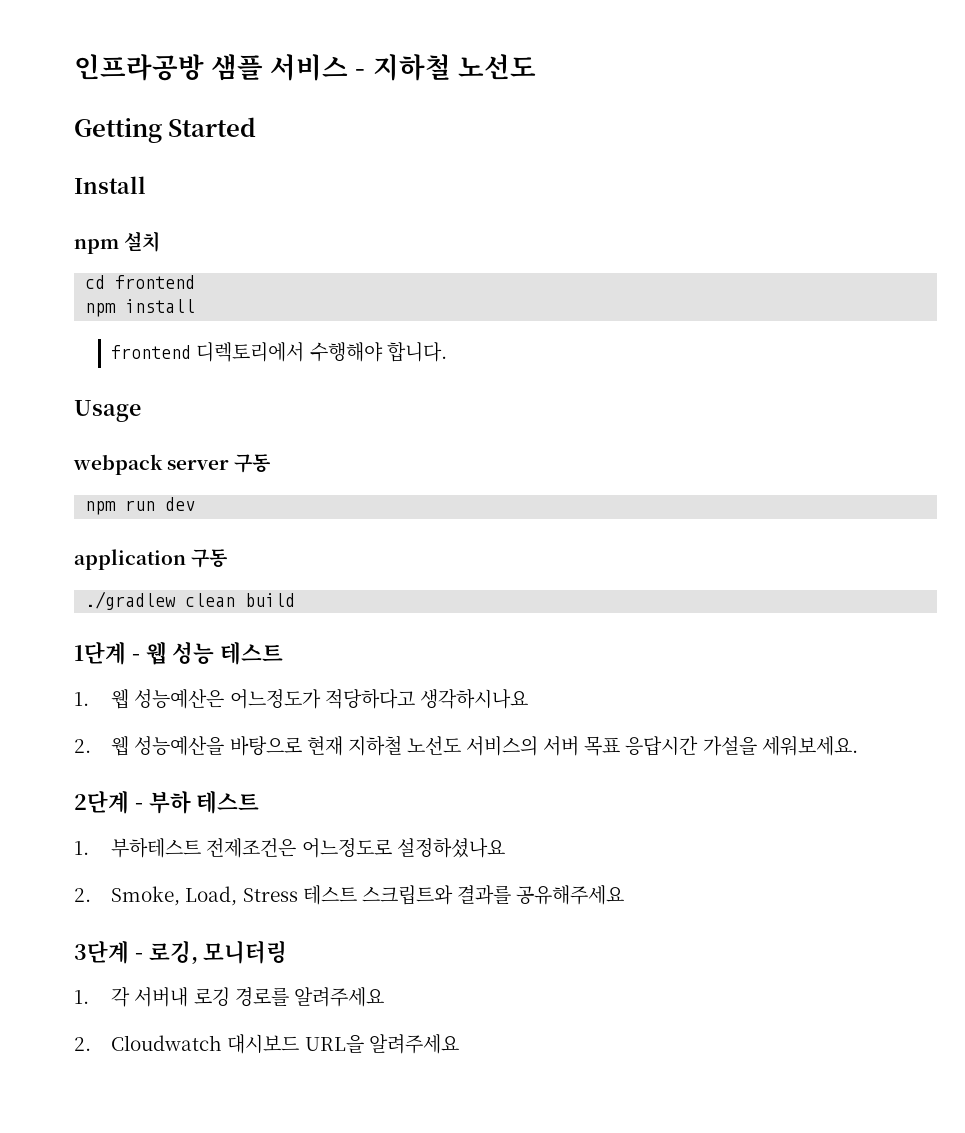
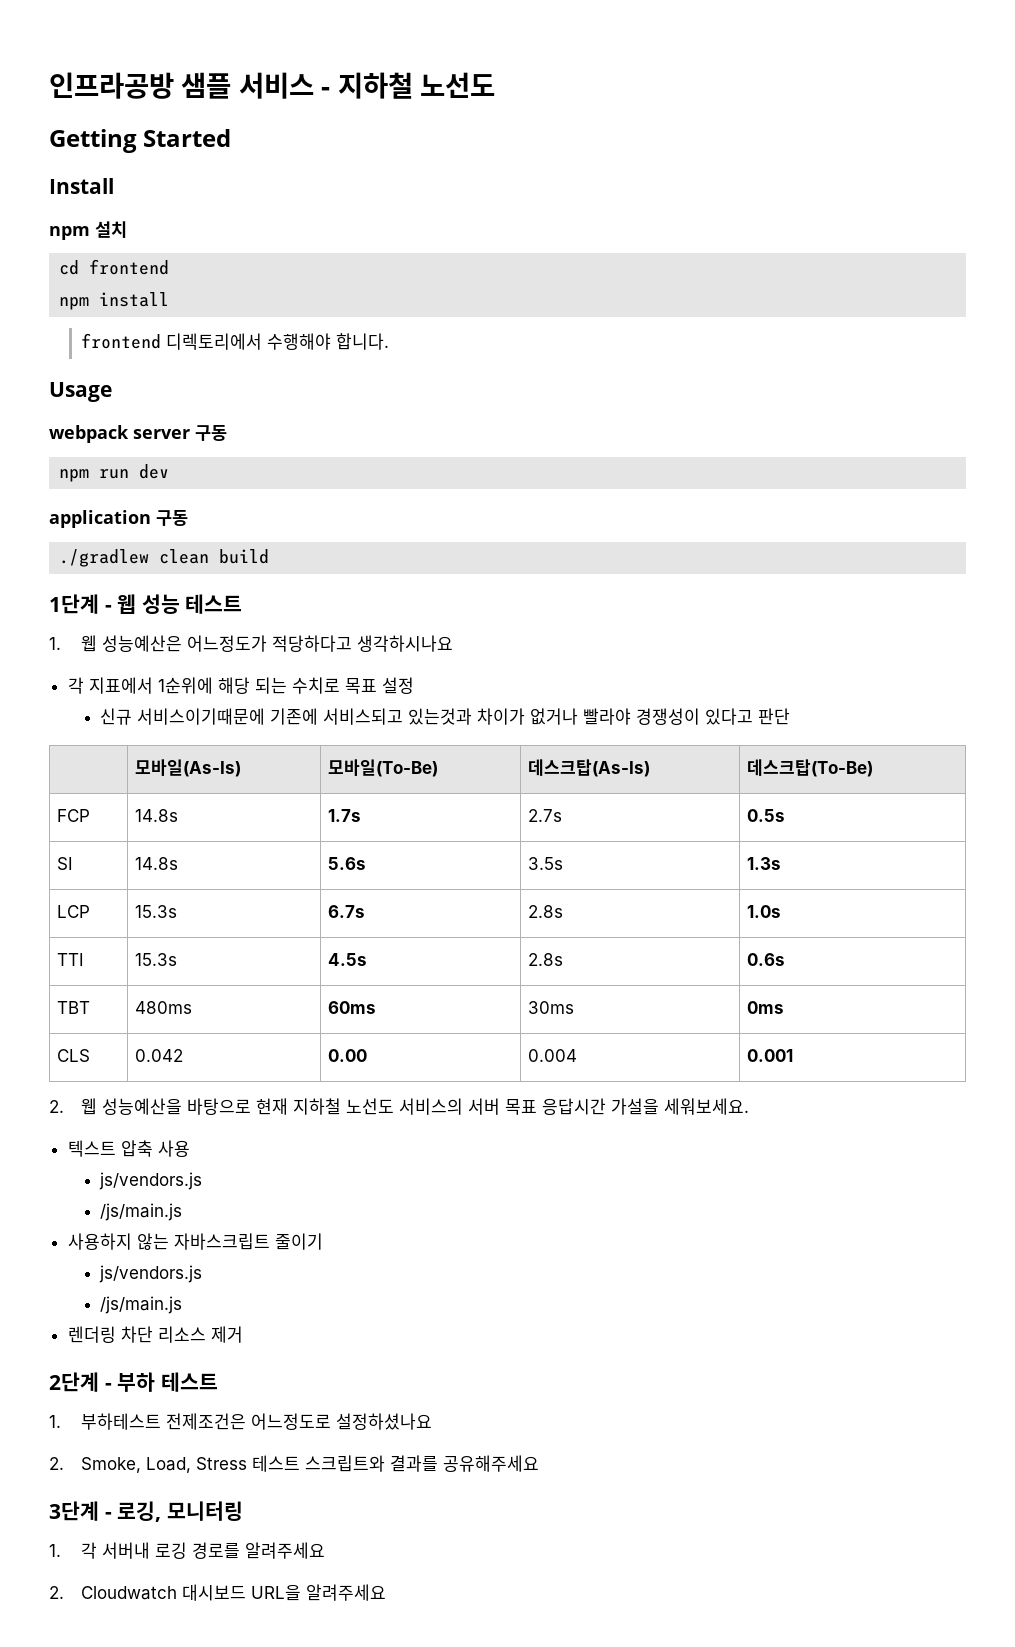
(528, 699) none -> [67,677,414,694] [99,708,790,725] [134,759,241,777] [327,759,438,777] [527,759,650,777] [746,759,873,777] [56,809,90,822] [134,809,178,822] [327,809,361,822] [527,809,562,822] [746,809,785,822] [56,857,73,870] [134,857,178,870] [327,857,366,870] [527,857,563,870] [746,857,781,870] [56,905,90,918] [134,905,177,918] [327,905,365,918] [527,905,563,918] [746,905,781,918] [56,953,84,966] [134,953,177,966] [327,953,367,966] [527,953,563,966] [746,953,785,966] [56,1001,90,1014] [134,1001,192,1014] [327,1001,376,1014] [527,1001,574,1014] [746,1001,784,1014] [56,1049,90,1062] [134,1049,183,1062] [327,1049,367,1062] [527,1049,577,1062] [746,1049,793,1062] // 각 지표에서 1순위에 해당 되는 수치로 목표 설정 // 신규 서비스이기때문에 기존에 서비스되고 있는것과 차이가 없거나 빨라야 경쟁성이 있다고 판단 // | 모바일(As-Is) | 모바일(To-Be) | 데스크탑(As-Is) | 데스크탑(To-Be) // FCP | 14.8s | 1.7s | 2.7s | 0.5s // SI | 14.8s | 5.6s | 3.5s | 1.3s // LCP | 15.3s | 6.7s | 2.8s | 1.0s // TTI | 15.3s | 4.5s | 2.8s | 0.6s // TBT | 480ms | 60ms | 30ms | 0ms // CLS | 0.042 | 0.00 | 0.004 | 0.001
(858, 746) none -> [67,1140,190,1157] [98,1172,202,1190] [99,1203,182,1221] [67,1233,323,1250] [98,1265,202,1283] [99,1296,182,1314] [67,1326,243,1343] // 텍스트 압축 사용 // js/vendors.js // /js/main.js // 사용하지 않는 자바스크립트 줄이기 // js/vendors.js // /js/main.js // 렌더링 차단 리소스 제거

